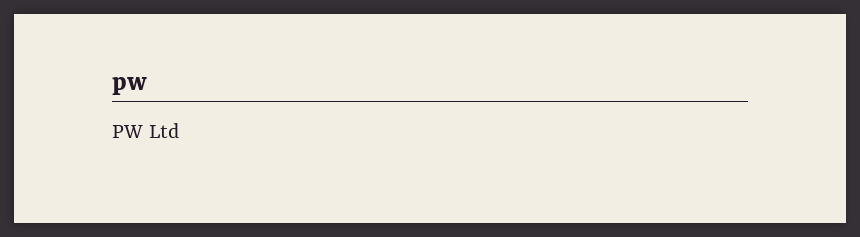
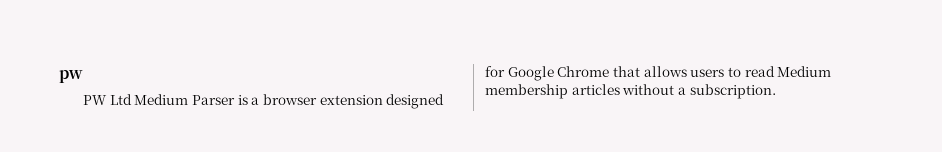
(180, 130) none -> [134,94,445,109] [485,66,832,81] [485,84,776,99] Medium Parser is a browser extension designed for Google Chrome that allows users to read Medium membership articles without a subscription.

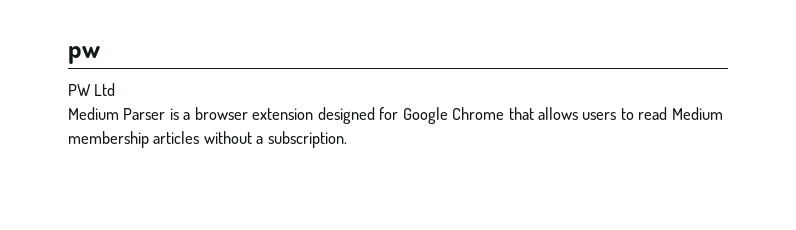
(132, 99) none -> (116, 89) //

